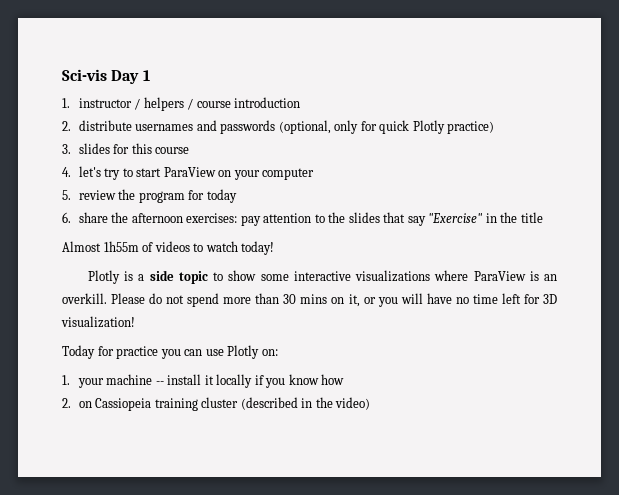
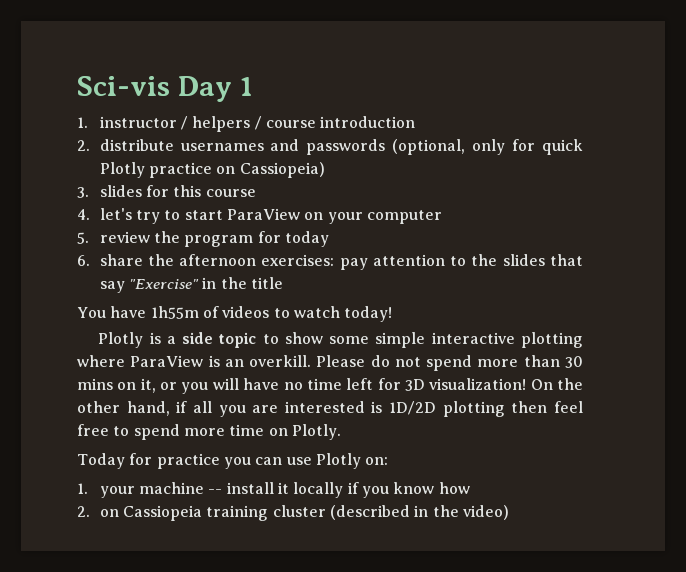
[447,121,495,134] practice) -> [149,162,325,178] practice on Cassiopeia)
[62,241,101,252] Almost -> [77,306,147,318] You have
[293,270,431,282] interactive visualizations -> [375,332,583,348] simple interactive plotting
(135, 322) none -> [530,378,583,390] [77,401,583,417] [77,424,341,440] On the other hand, if all you are interested is 1D/2D plotting then feel free to spend more time on Plotly.

